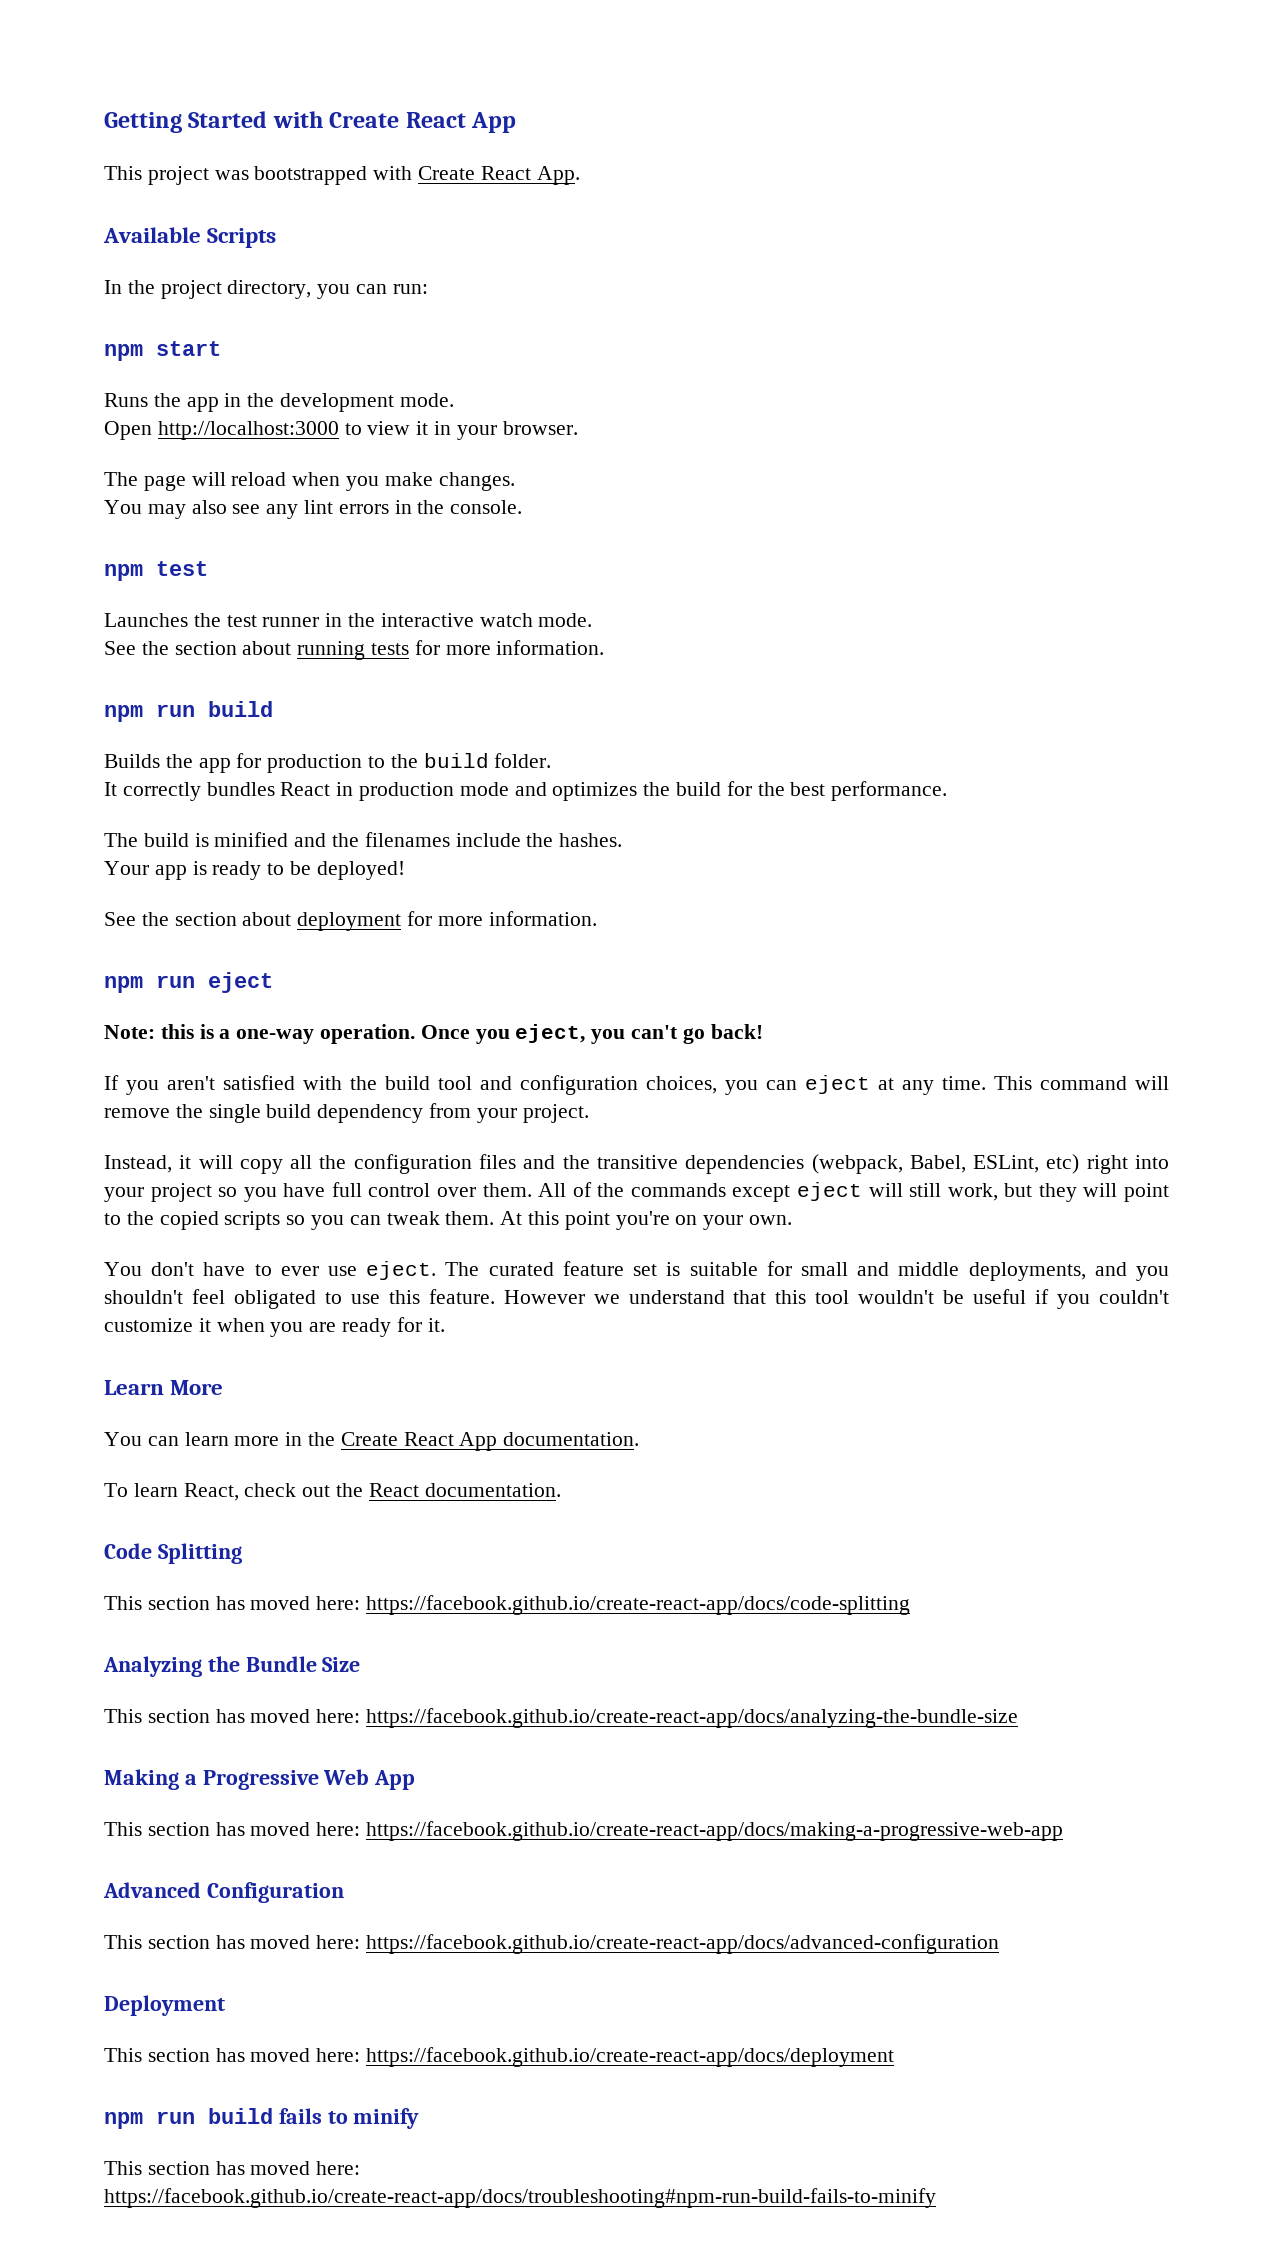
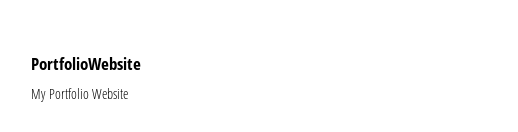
[104,111,517,133] [104,166,580,185] [103,227,277,248] [104,280,428,299] [104,341,221,361] [104,393,454,412] [104,421,578,440] [104,472,515,491] [104,500,523,519] [104,561,208,581] [104,613,593,627] [104,640,605,660] [104,701,273,722] [104,753,552,773] [104,781,948,801] [104,832,623,847] [104,861,405,880] [104,911,597,931] [104,972,273,993] [104,1024,763,1044] [104,1075,1169,1095] [104,1103,589,1123] [104,1154,1169,1174] [104,1182,1169,1202] [104,1211,793,1230] [104,1261,1169,1281] [104,1289,1170,1309] [104,1317,445,1337] [104,1380,224,1395] [104,1432,640,1451] [104,1483,561,1501] [104,1543,242,1564] [104,1595,911,1615] [103,1656,361,1677] [104,1708,1019,1728] [104,1769,416,1790] [104,1821,1064,1841] [103,1882,344,1903] [104,1934,1000,1954] [104,1995,225,2016] [104,2047,895,2067] [104,2108,420,2129] [104,2161,361,2175] [104,2188,936,2208] Getting Started with Create React App // This project was bootstrapped with Create React App. // Available Scripts // In the project directory, you can run: // npm start // Runs the app in the development mode. // Open http://localhost:3000 to view it in your browser. // The page will reload when you make changes. // You may also see any lint errors in the console. // npm test // Launches the test runner in the interactive watch mode. // See the section about running tests for more information. // npm run build // Builds the app for production to the build folder. // It correctly bundles React in production mode and optimizes the build for the best performance. // The build is minified and the filenames include the hashes. // Your app is ready to be deployed! // See the section about deployment for more information. // npm run eject // Note: this is a one-way operation. Once you eject, you can't go back! // If you aren't satisfied with the build tool and configuration choices, you can eject at any time. This command will remove the single build dependency from your project. // Instead, it will copy all the configuration files and the transitive dependencies (webpack, Babel, ESLint, etc) right into your project so you have full control over them. All of the commands except eject will still work, but they will point to the copied scripts so you can tweak them. At this point you're on your own. // You don't have to ever use eject. The curated feature set is suitable for small and middle deployments, and you shouldn't feel obligated to use this feature. However we understand that this tool wouldn't be useful if you couldn't customize it when you are ready for it. // Learn More // You can learn more in the Create React App documentation. // To learn React, check out the React documentation. // Code Splitting // This section has moved here: https://facebook.github.io/create-react-app/docs/code-splitting // Analyzing the Bundle Size // This section has moved here: https://facebook.github.io/create-react-app/docs/analyzing-the-bundle-size // Making a Progressive Web App // This section has moved here: https://facebook.github.io/create-react-app/docs/making-a-progressive-web-app // Advanced Configuration // This section has moved here: https://facebook.github.io/create-react-app/docs/advanced-configuration // Deployment // This section has moved here: https://facebook.github.io/create-react-app/docs/deployment // npm run build fails to minify // This section has moved here: https://facebook.github.io/create-react-app/docs/troubleshooting#npm-run-build-fails-to-minify -> [31,57,141,70] [31,88,129,102] PortfolioWebsite // My Portfolio Website

